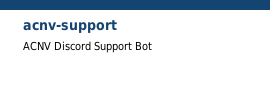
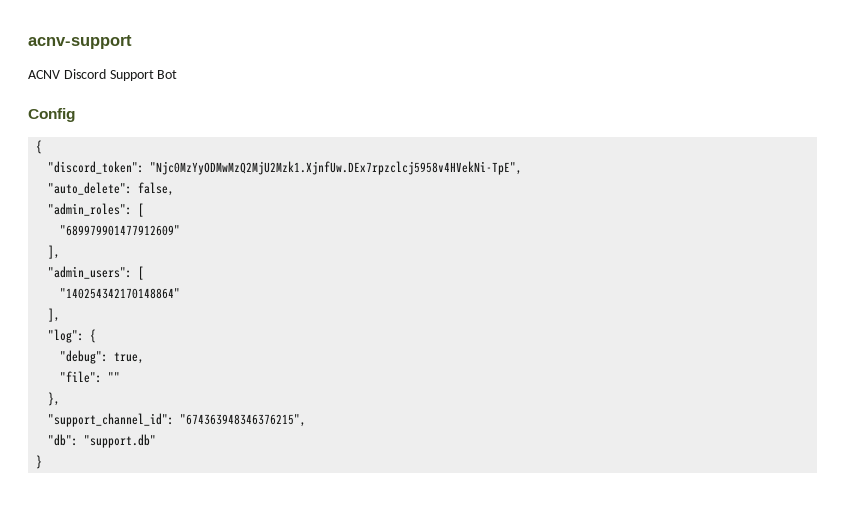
(152, 46) none -> [28,108,75,122] [36,140,43,154] [48,161,523,175] [48,182,175,196] [48,203,145,217] [60,225,181,236] [48,245,61,259] [48,266,145,280] [60,288,181,299] [48,308,61,322] [48,329,97,343] [60,350,145,364] [60,371,121,383] [48,392,61,406] [48,413,307,427] [48,434,157,448] [36,455,43,469] // Config // { // "discord_token": "Njc0MzYyODMwMzQ2MjU2Mzk1.XjnfUw.DEx7rpzclcj5958v4HVekNi-TpE", // "auto_delete": false, // "admin_roles": [ // "689979901477912609" // ], // "admin_users": [ // "140254342170148864" // ], // "log": { // "debug": true, // "file": "" // }, // "support_channel_id": "674363948346376215", // "db": "support.db" // }

